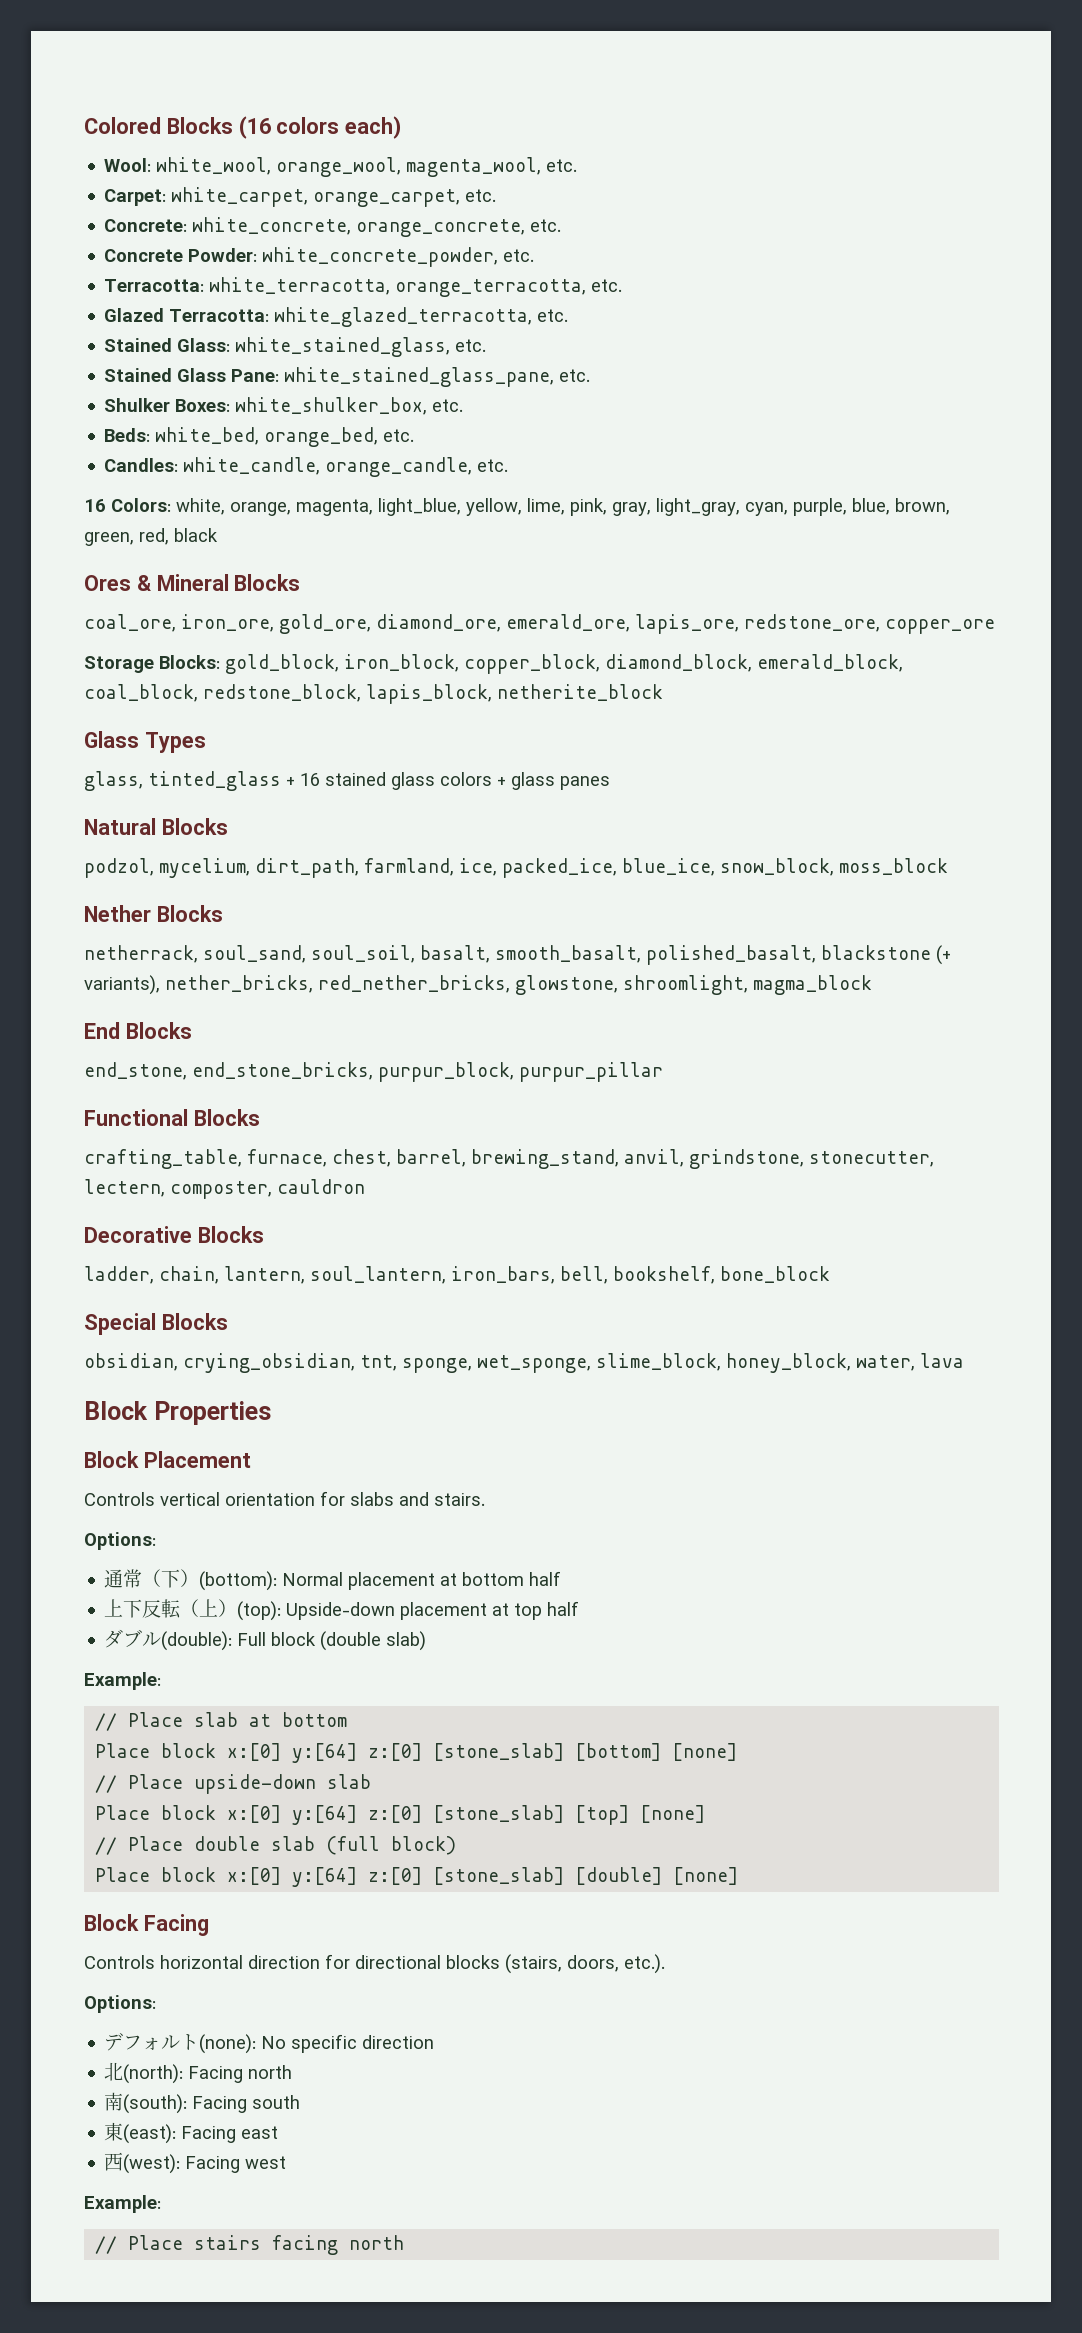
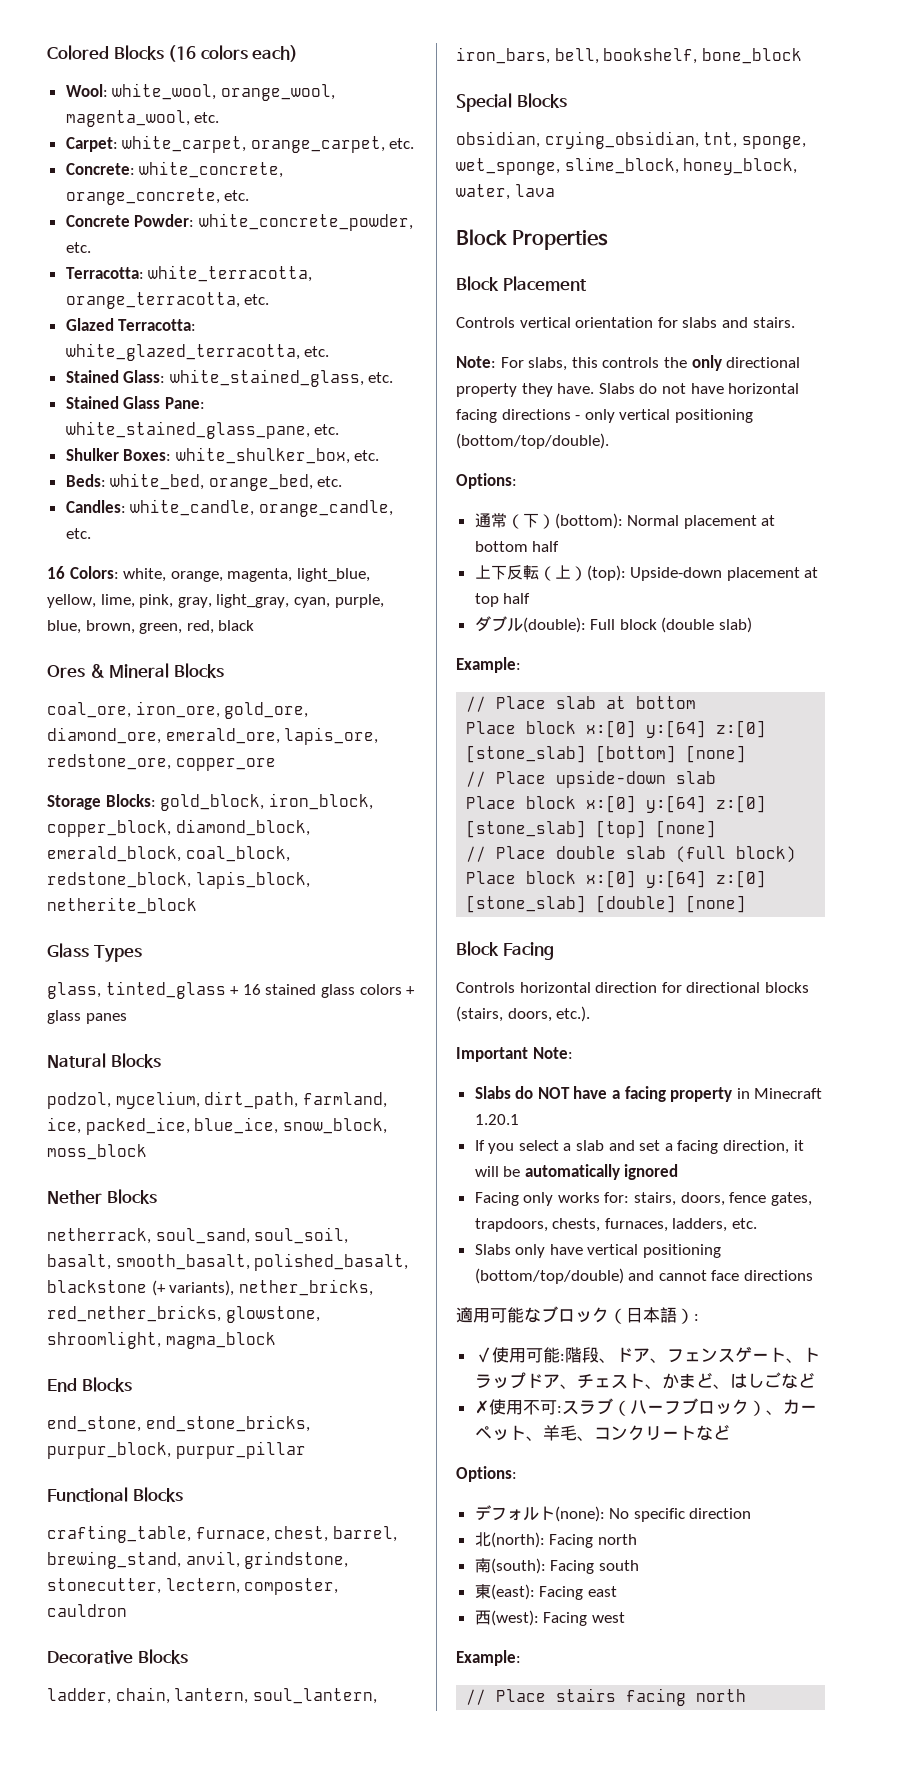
(485, 1499) none -> [456,355,801,371] [456,383,800,397] [456,409,753,423] [456,433,609,449] // Note: For slabs, this controls the only directional property they have. Slabs do not have horizontal facing directions - only vertical positioning (bottom/top/double).
(665, 1964) none -> [456,1047,573,1062] [474,1086,823,1102] [474,1114,519,1125] [474,1140,804,1154] [474,1164,679,1180] [474,1192,812,1206] [474,1218,758,1232] [474,1244,722,1258] [474,1268,814,1284] [456,1306,699,1324] [474,1346,820,1363] [474,1372,815,1389] [474,1398,817,1416] [474,1424,730,1441] // Important Note: // Slabs do NOT have a facing property in Minecraft 1.20.1 // If you select a slab and set a facing direction, it will be automatically ignored // Facing only works for: stairs, doors, fence gates, trapdoors, chests, furnaces, ladders, etc. // Slabs only have vertical positioning (bottom/top/double) and cannot face directions // 適用可能なブロック（日本語）: // ✓使用可能:階段、ドア、フェンスゲート、トラップドア、チェスト、かまど、はしごなど // ✗使用不可:スラブ（ハーフブロック）、カーペット、羊毛、コンクリートなど

